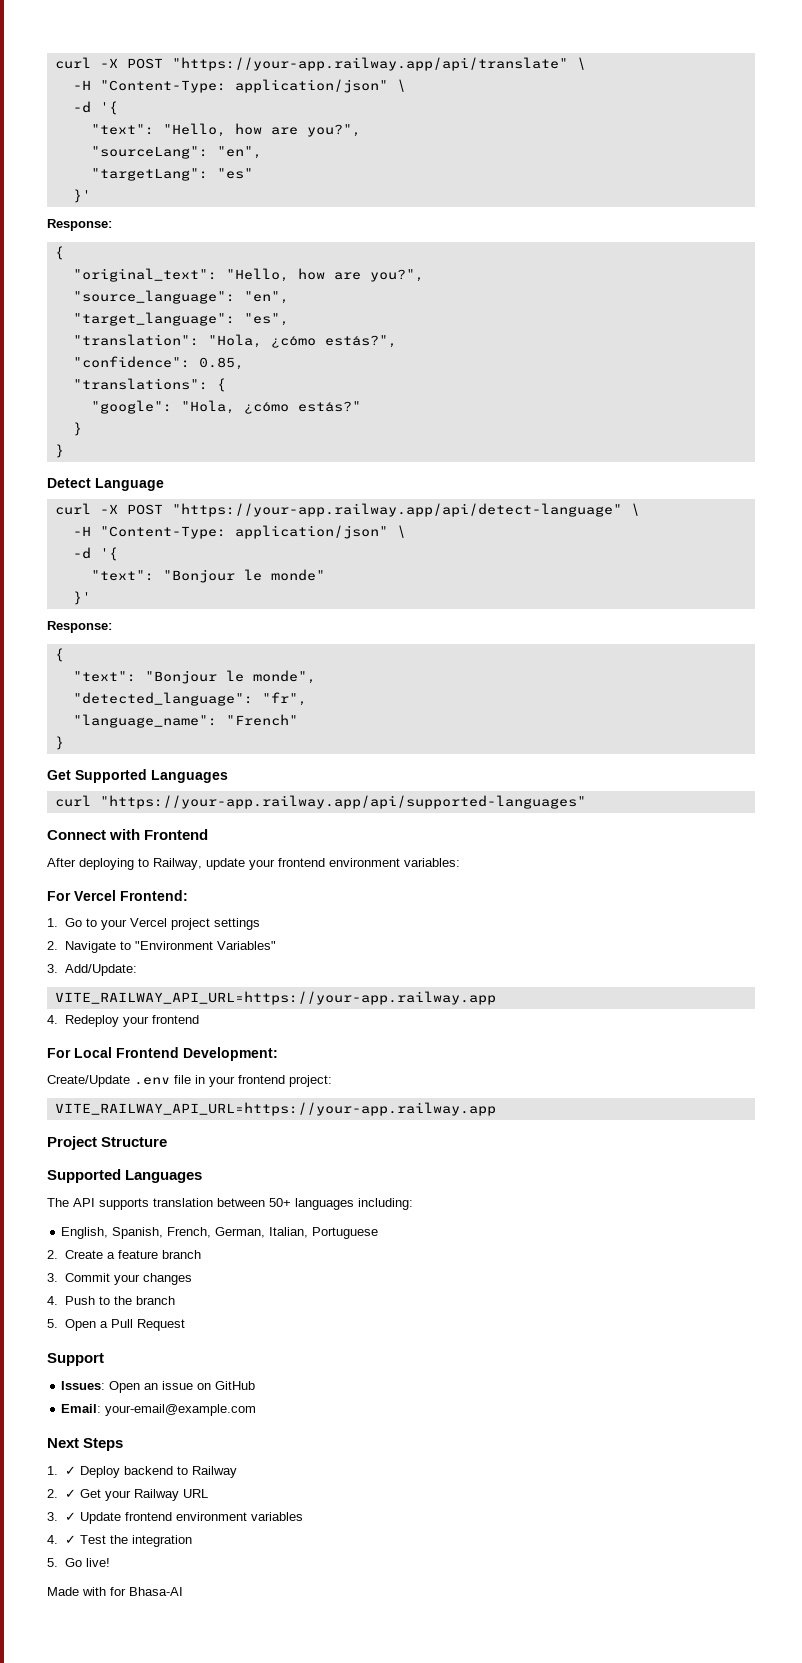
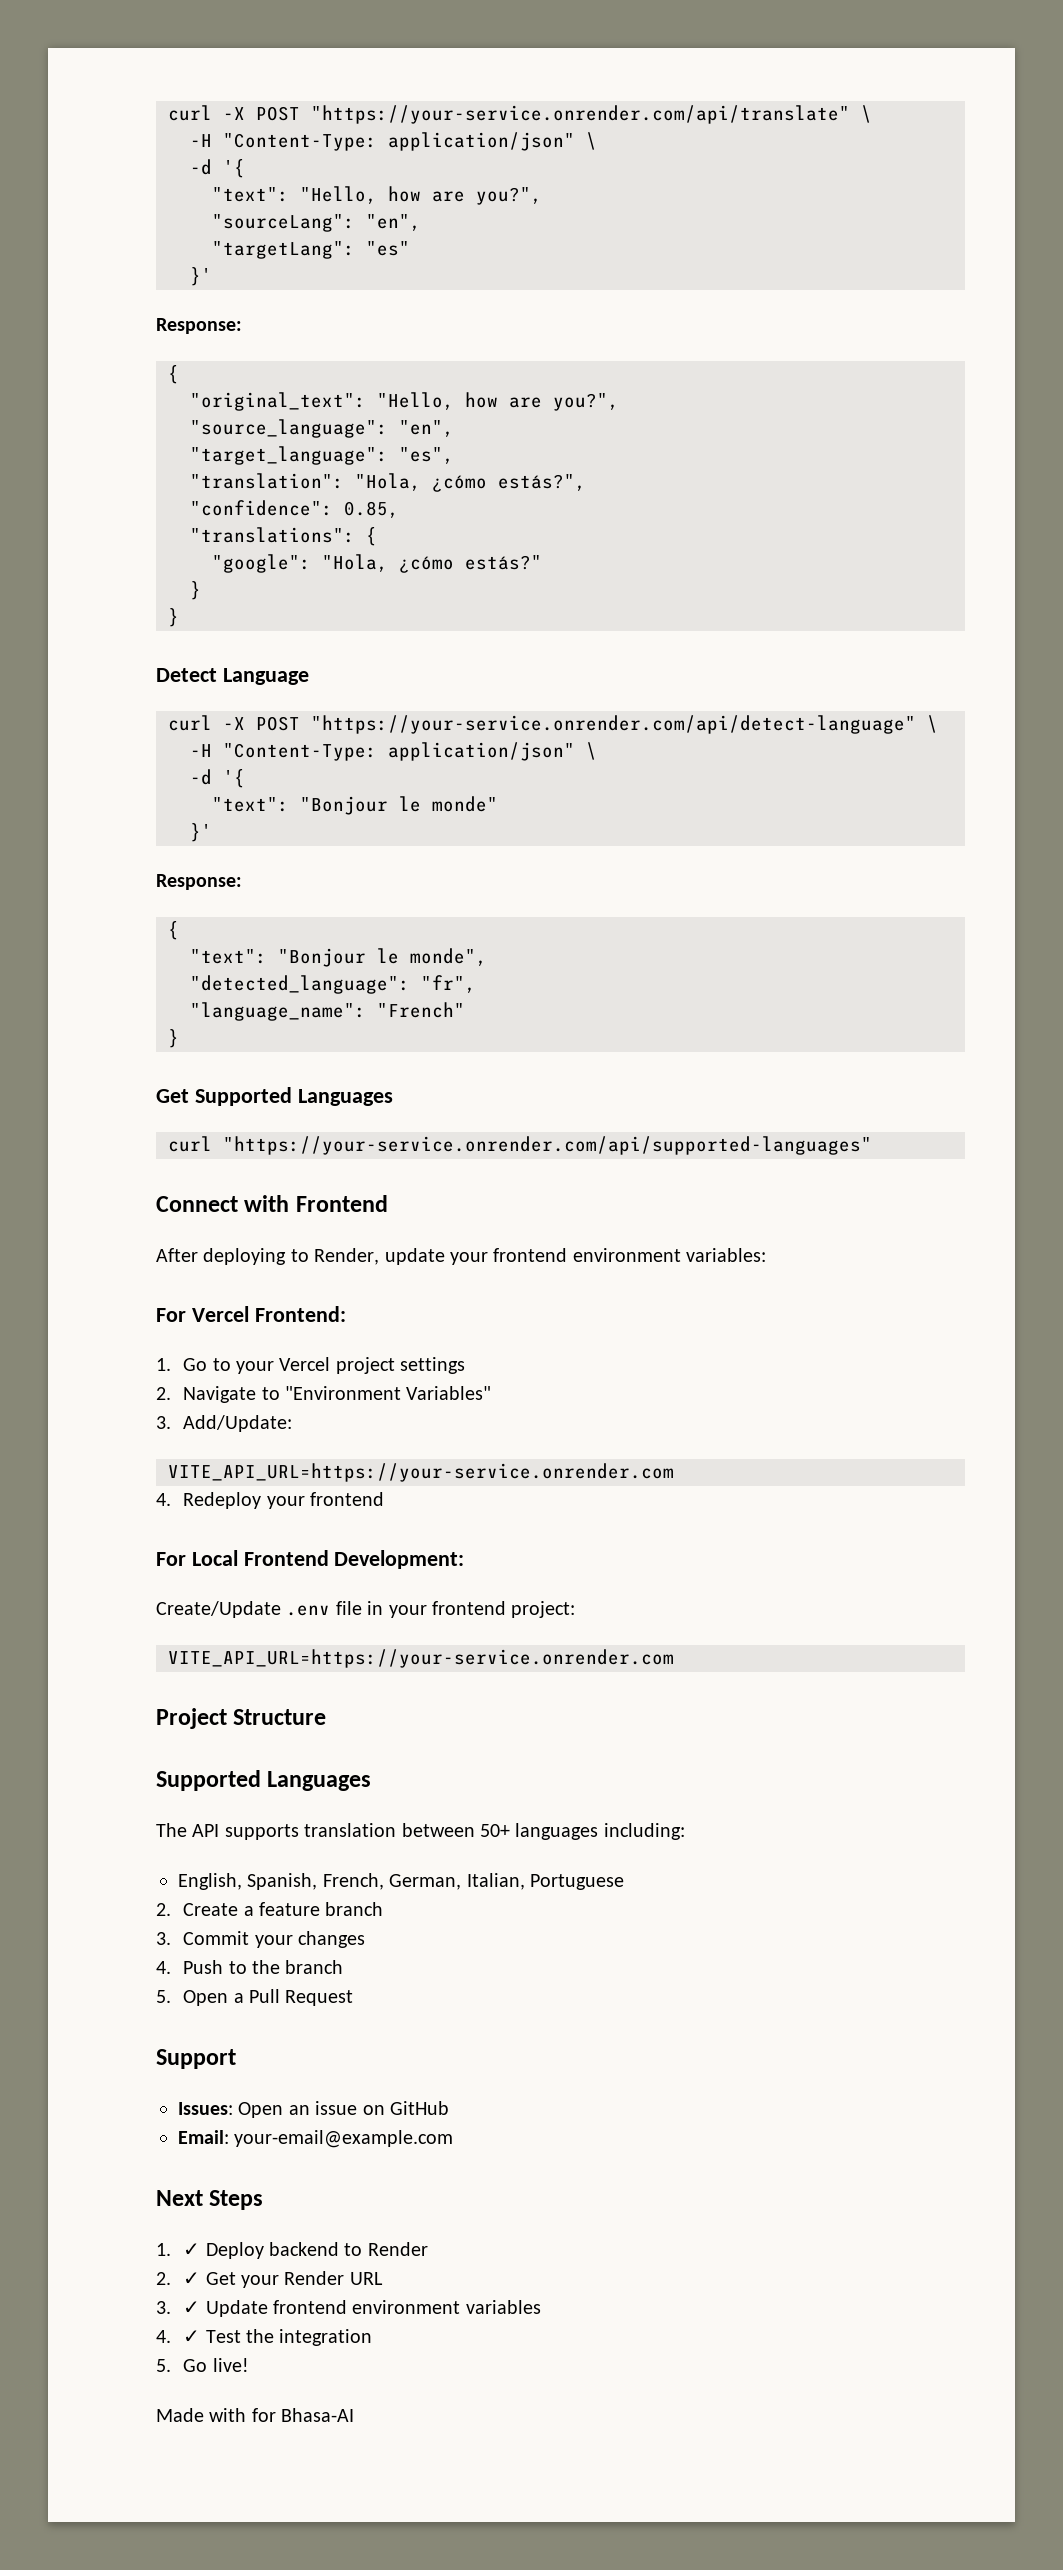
[54,57,568,71] curl -X POST "https://your-app.railway.app/api/translate" -> [168,105,850,124] curl -X POST "https://your-service.onrender.com/api/translate"
[171,503,622,517] "https://your-app.railway.app/api/detect-language" -> [311,715,916,734] "https://your-service.onrender.com/api/detect-language"
[99,795,586,809] "https://your-app.railway.app/api/supported-languages" -> [223,1136,872,1155] "https://your-service.onrender.com/api/supported-languages"
[153,858,202,870] Railway, -> [314,1248,380,1265] Render,
[54,991,496,1005] VITE_RAILWAY_API_URL=https://your-app.railway.app -> [168,1463,674,1482] VITE_API_URL=https://your-service.onrender.com
[54,1102,496,1116] VITE_RAILWAY_API_URL=https://your-app.railway.app -> [168,1649,674,1668] VITE_API_URL=https://your-service.onrender.com
[192,1466,238,1478] Railway -> [367,2242,428,2256] Render
[134,1489,180,1501] Railway -> [284,2271,345,2285] Render

